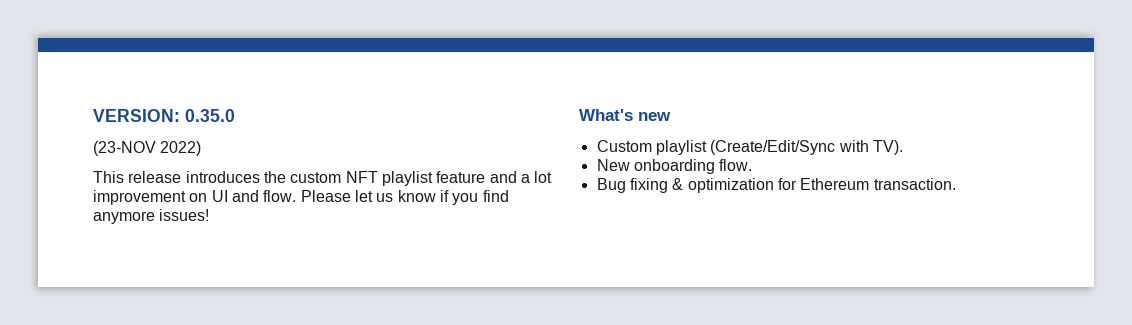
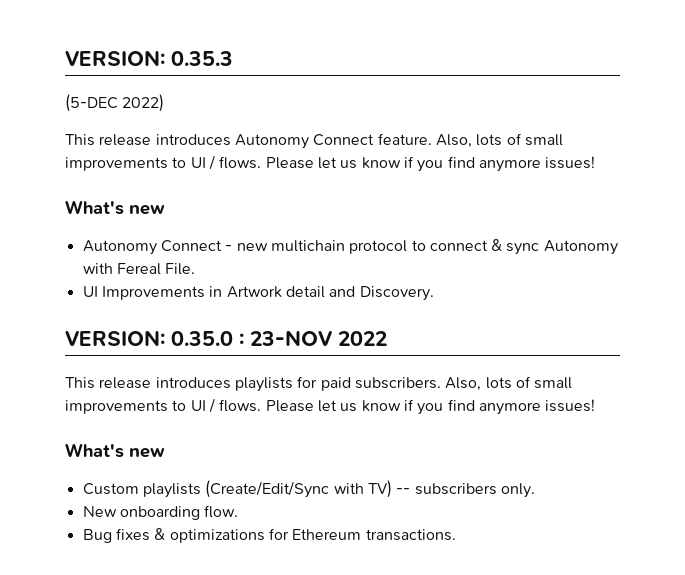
[93,109,235,122] [93,141,156,156] VERSION: 0.35.0 // (23-NOV -> [65,50,233,66] [65,94,118,112] VERSION: 0.35.3 // (5-DEC
[263,171,553,186] [93,190,297,205] the custom NFT playlist feature and a lot improvement on UI and flow. -> [234,133,563,149] [65,155,596,172] [65,200,165,215] [82,239,618,255] [82,263,196,275] [82,286,434,301] [65,330,387,346] [65,376,573,392] [65,398,262,414] Autonomy Connect feature. Also, lots of small improvements to UI / flows. Please let us know if you find anymore issues! // What's new // Autonomy Connect - new multichain protocol to connect & sync Autonomy with Fereal File. // UI Improvements in Artwork detail and Discovery. // VERSION: 0.35.0 : 23-NOV 2022 // This release introduces playlists for paid subscribers. Also, lots of small improvements to UI / flows.
[655,140,707,155] playlist -> [142,483,201,498] playlists
[872,140,903,155] TV). -> [367,480,535,498] TV) -- subscribers only.
[629,178,774,193] fixing & optimization -> [115,528,265,543] fixes & optimizations
[873,178,956,190] transaction. -> [365,529,456,541] transactions.

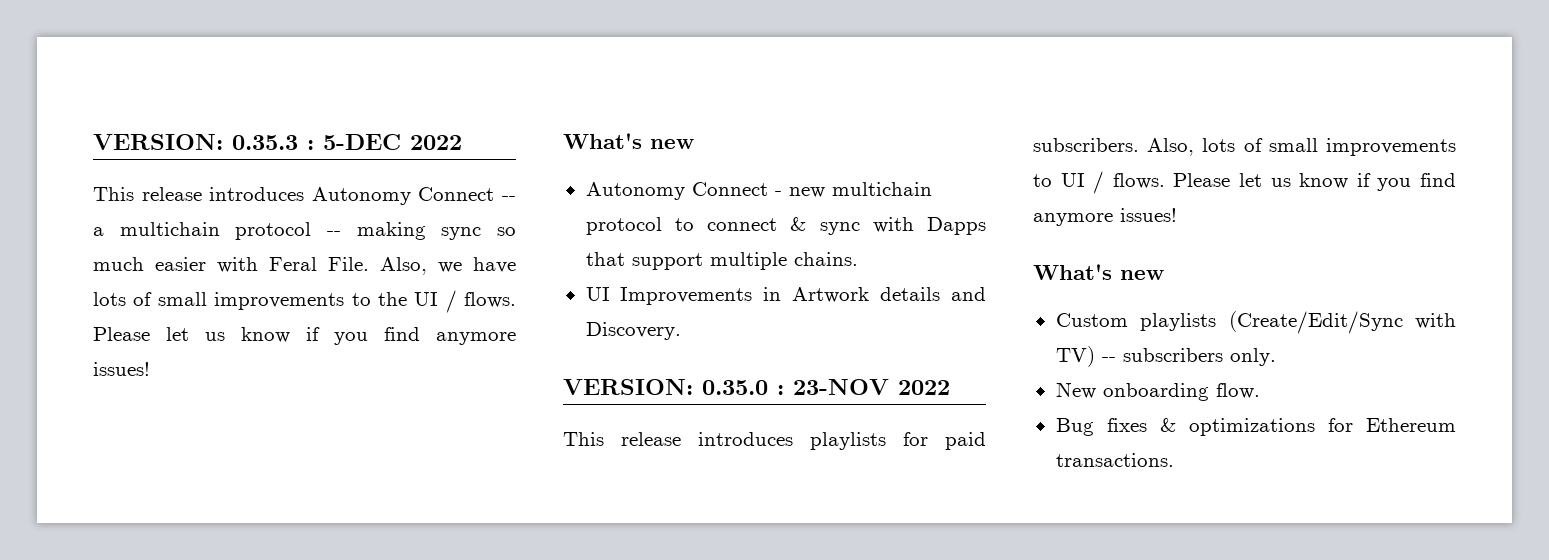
[65,94,165,112] // (5-DEC 2022) -> [307,134,462,150] : 5-DEC 2022
[377,133,563,148] [65,157,187,171] feature. Also, lots of small improvements to -> [502,196,516,201] [93,222,516,240] [93,257,516,275] [93,292,407,310] -- a multichain protocol -- making sync so much easier with Feral File. Also, we have lots of small improvements to the
[543,240,618,255] [82,263,196,275] Autonomy with Fereal File. -> [872,217,986,235] [585,252,858,270] with Dapps that support multiple chains.
[285,286,325,298] detail -> [880,287,941,301] details

